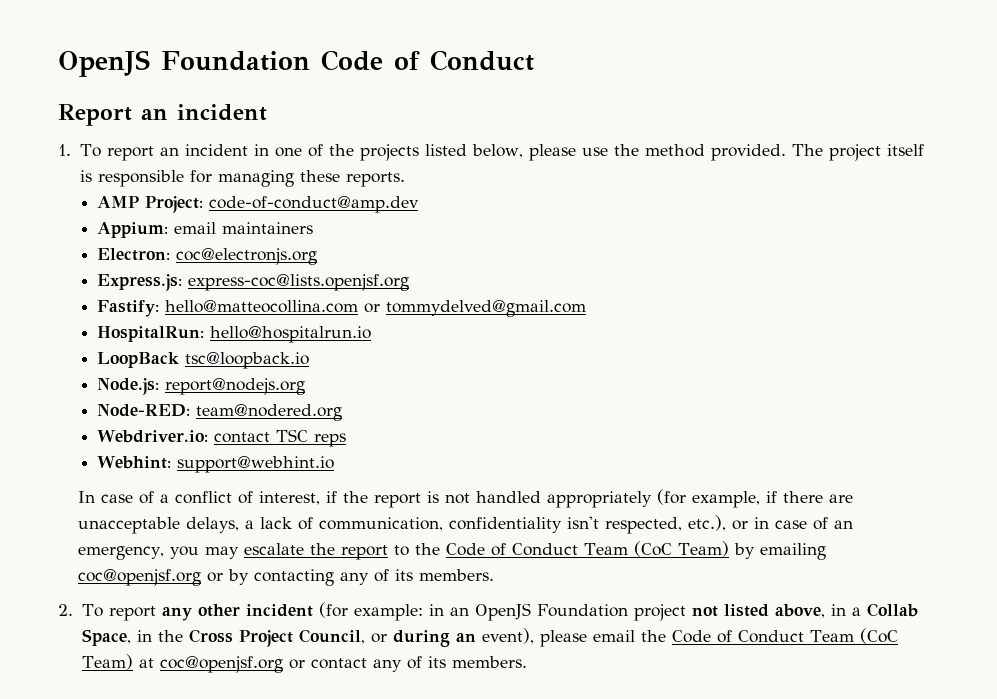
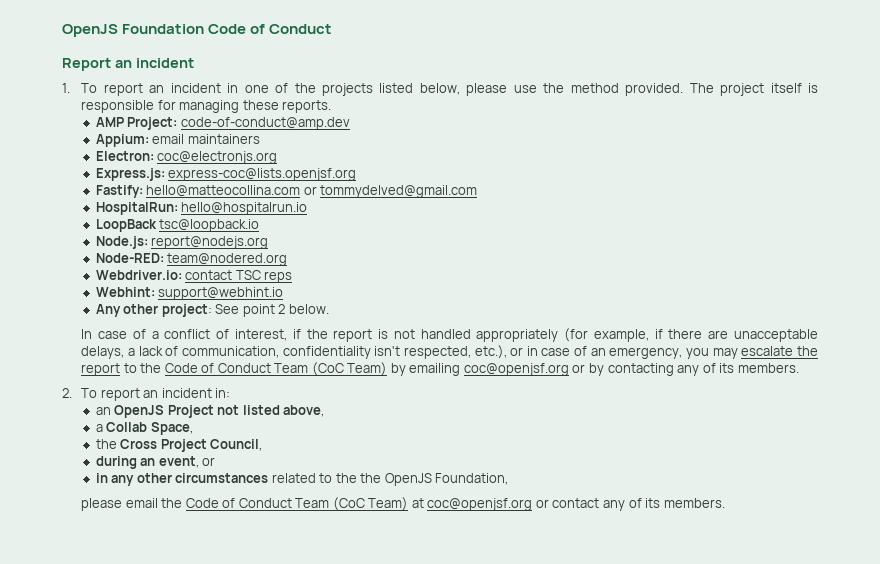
(335, 464) none -> [95,304,329,317] // Any other project: See point 2 below.
[161,602,686,621] any other incident (for example: in an OpenJS Foundation project -> [143,388,231,398] [95,405,214,418] an incident in: // an OpenJS Project
[830,604,846,616] in -> (325, 411) //
[136,630,152,642] in -> (193, 428) //
[370,633,387,643] or -> (263, 445) //
[481,628,534,644] event), -> [158,456,216,468] [95,473,509,486] event, or // in any other circumstances related to the the OpenJS Foundation, //

